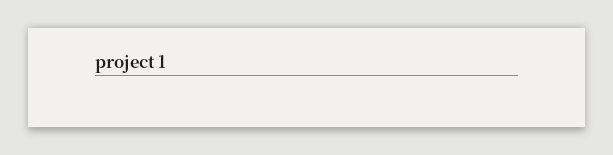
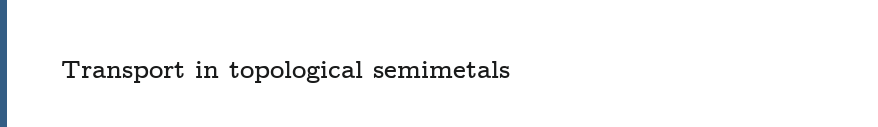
[95,55,167,73] project 1 -> [61,61,510,83] Transport in topological semimetals

